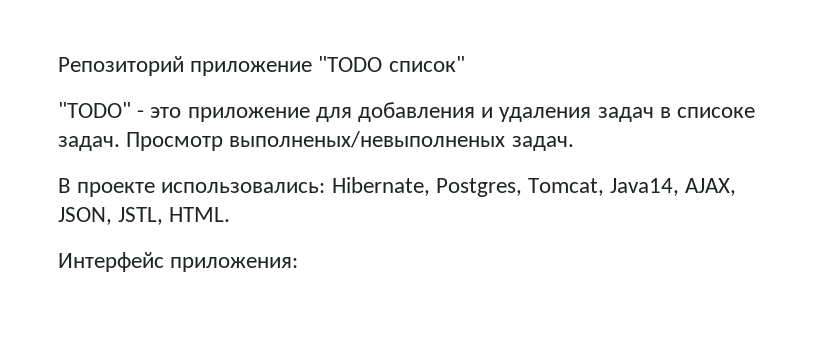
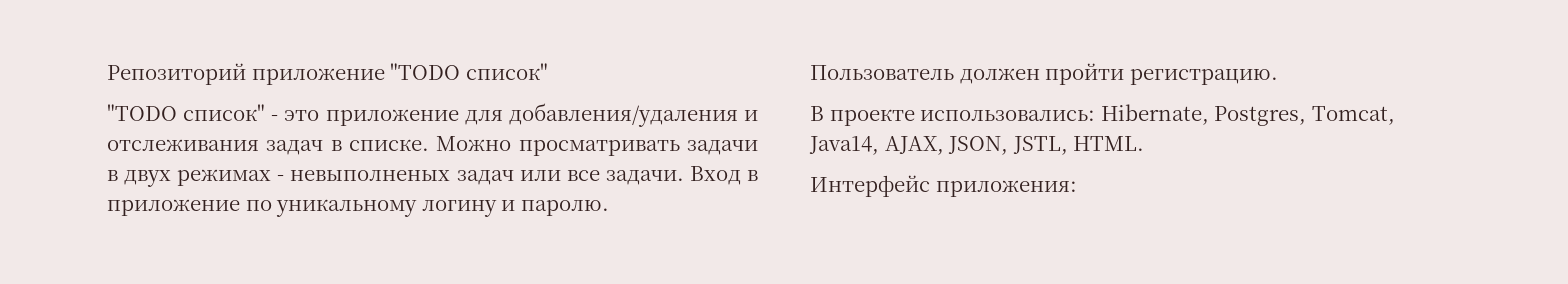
[58,102,131,118] "TODO" -> [107,104,266,121] "TODO список"
[358,102,756,122] [58,131,574,151] добавления и удаления задач в списоке задач. Просмотр выполненых/невыполненых задач. -> [508,103,758,127] [107,136,758,156] [107,166,759,187] [107,199,609,217] [810,63,1278,85] добавления/удаления и отслеживания задач в списке. Можно просматривать задачи в двух режимах - невыполненых задач или все задачи. Вход в приложение по уникальному логину и паролю. Пользователь должен пройти регистрацию.

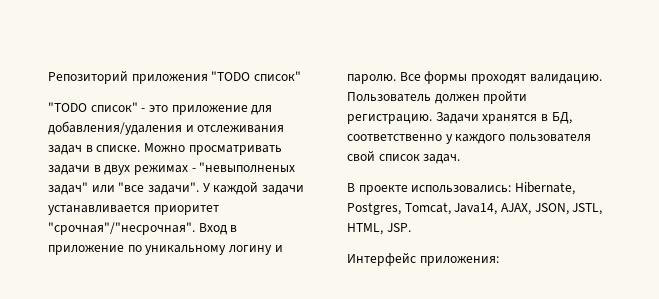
[251,68,385,85] приложение -> [131,74,208,84] приложения
[290,170,684,185] невыполненых задач или все задачи. -> [199,162,296,173] [48,181,304,195] [48,205,219,215] [48,222,195,235] "невыполненых задач" или "все задачи". У каждой задачи устанавливается приоритет "срочная"/"несрочная".
(609, 208) none -> [399,71,602,84] Все формы проходят валидацию.
(1278, 77) none -> [435,112,572,124] [347,134,591,144] [347,150,461,164] Задачи хранятся в БД, соответственно у каждого пользователя свой список задач.
[1073,136,1145,151] HTML. -> [347,223,411,235] HTML, JSP.

